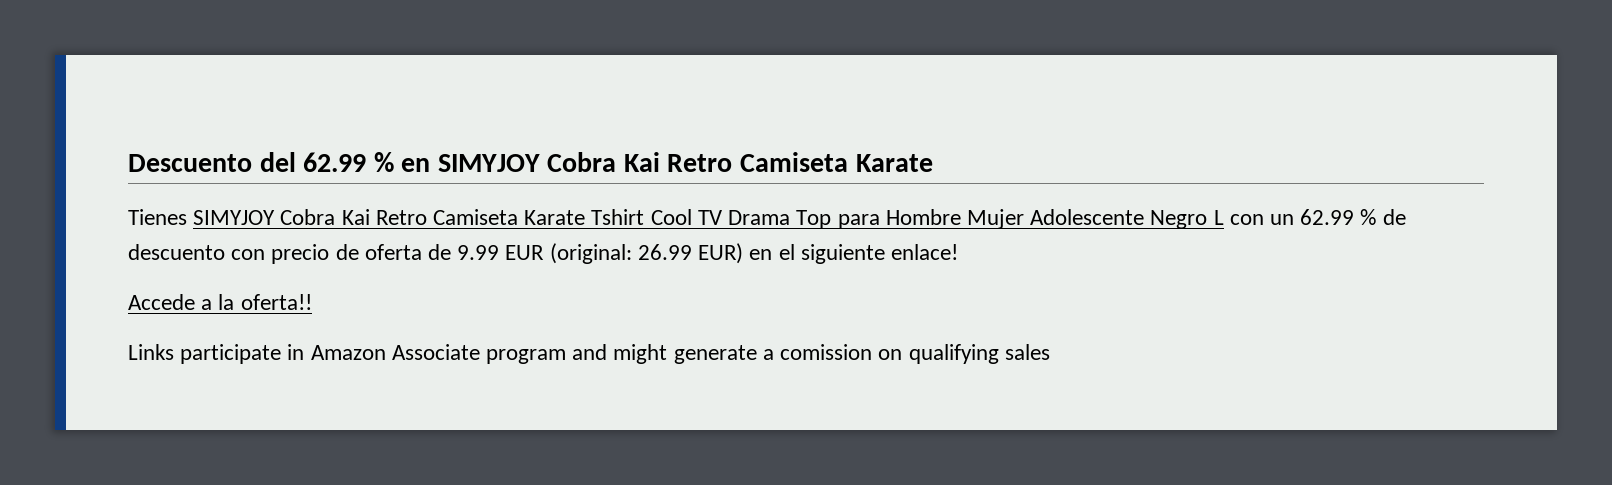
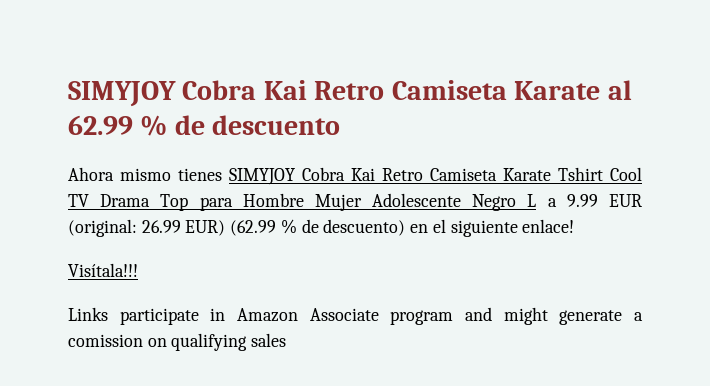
[128,152,933,172] [128,209,187,225] Descuento del 62.99 % en SIMYJOY Cobra Kai Retro Camiseta Karate // Tienes -> [68,80,632,107] [68,115,341,136] [68,167,222,181] SIMYJOY Cobra Kai Retro Camiseta Karate al 62.99 % de descuento // Ahora mismo tienes
[1229,209,1406,225] [128,244,452,264] con un 62.99 % de descuento con precio de oferta de -> [547,198,557,207] a
(744, 253) none -> [230,219,406,236] (62.99 % de descuento)
[128,294,312,310] Accede a la oferta!! -> [68,263,138,277] Visítala!!!

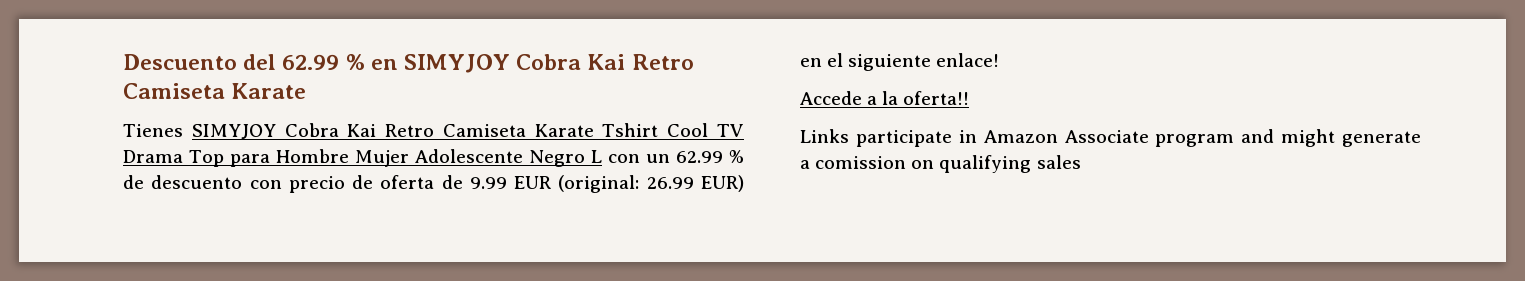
[68,80,632,107] [68,115,341,136] [68,167,222,181] SIMYJOY Cobra Kai Retro Camiseta Karate al 62.99 % de descuento // Ahora mismo tienes -> [123,54,694,73] [123,83,307,99] [123,124,183,137] Descuento del 62.99 % en SIMYJOY Cobra Kai Retro Camiseta Karate // Tienes
[547,198,557,207] a -> [607,150,744,163] [123,175,463,193] con un 62.99 % de descuento con precio de oferta de
[230,219,406,236] (62.99 % de descuento) -> (744, 183) none
[68,263,138,277] Visítala!!! -> [800,91,970,105] Accede a la oferta!!

